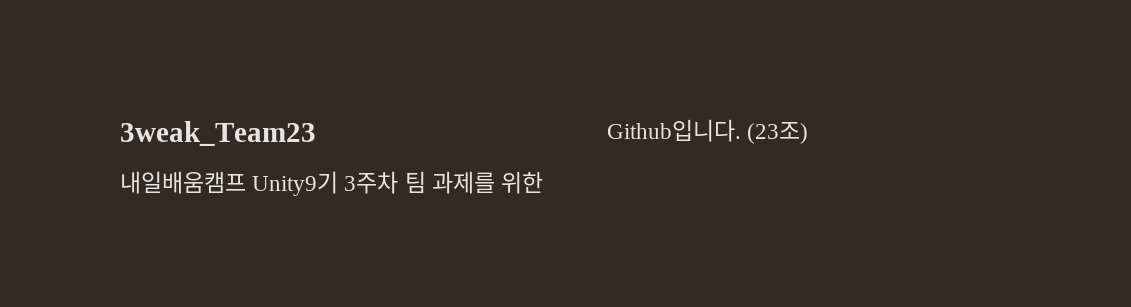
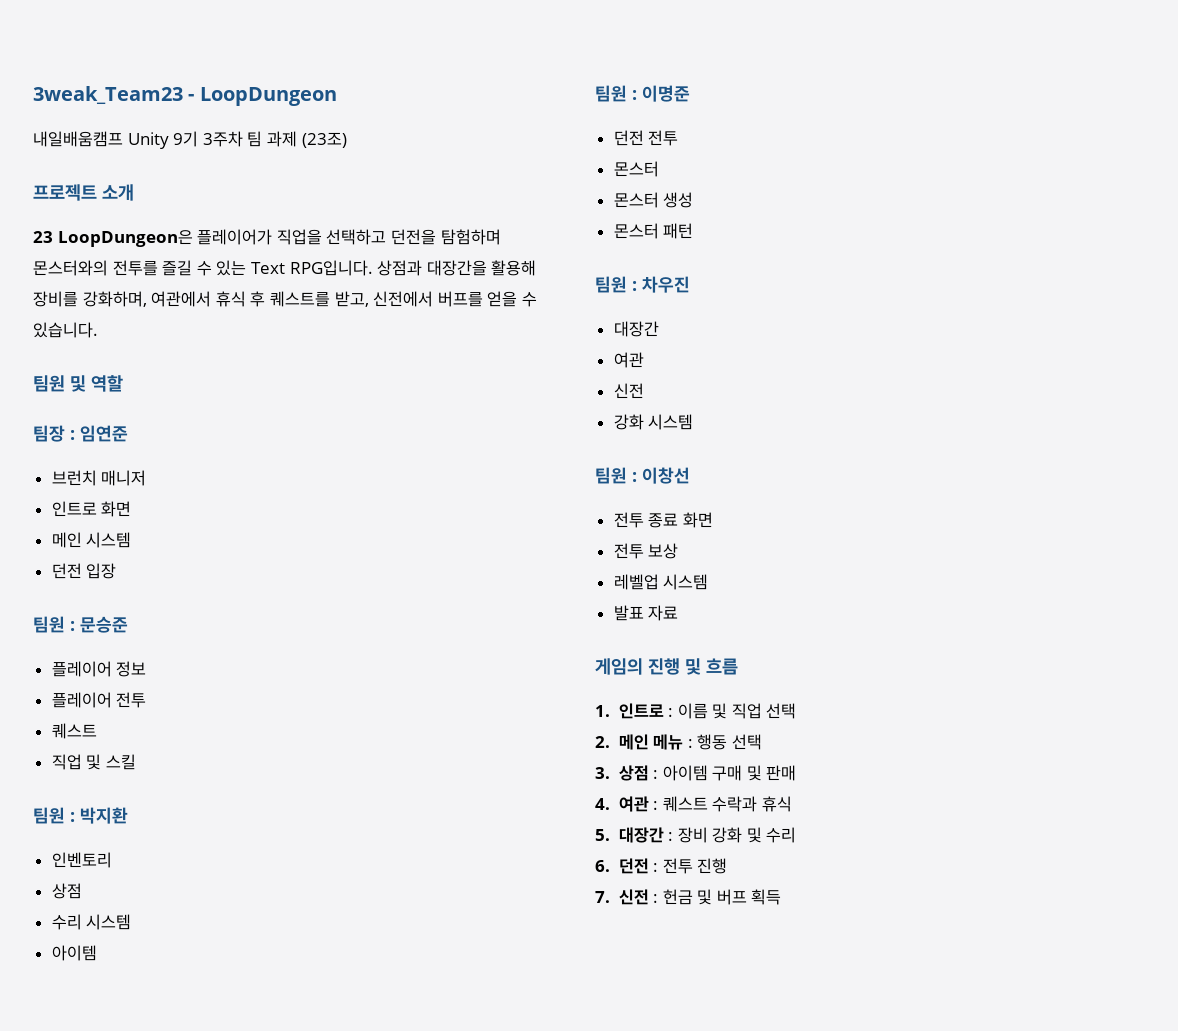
(316, 133) none -> [188,87,337,106] - LoopDungeon
[252,171,544,196] [607,119,809,144] Unity9기 3주차 팀 과제를 위한 Github입니다. (23조) -> [127,131,347,149] [33,184,134,201] [33,229,501,247] [33,260,537,276] [33,291,537,307] [33,322,98,338] [33,375,123,392] [33,425,128,442] [51,470,147,486] [51,501,132,517] [51,532,132,548] [51,563,117,579] [33,616,128,633] [51,661,147,677] [51,692,147,708] [51,723,97,739] [51,754,136,770] [33,807,128,824] [51,852,112,868] [51,883,82,899] [51,914,132,930] [51,945,97,961] [595,85,690,102] [613,130,679,146] [613,161,659,177] [613,192,694,208] [613,223,694,239] [595,276,690,293] [613,321,659,337] [613,352,644,368] [613,383,644,399] [613,414,694,430] [595,467,690,484] [613,512,713,528] [613,543,679,559] [613,574,709,590] [613,605,679,621] [595,658,738,675] [595,703,797,719] [595,734,762,750] [595,765,797,781] [595,796,792,812] [595,827,797,843] [595,858,728,874] [595,889,782,905] Unity 9기 3주차 팀 과제 (23조) // 프로젝트 소개 // 23 LoopDungeon은 플레이어가 직업을 선택하고 던전을 탐험하며 몬스터와의 전투를 즐길 수 있는 Text RPG입니다. 상점과 대장간을 활용해 장비를 강화하며, 여관에서 휴식 후 퀘스트를 받고, 신전에서 버프를 얻을 수 있습니다. // 팀원 및 역할 // 팀장 : 임연준 // 브런치 매니저 // 인트로 화면 // 메인 시스템 // 던전 입장 // 팀원 : 문승준 // 플레이어 정보 // 플레이어 전투 // 퀘스트 // 직업 및 스킬 // 팀원 : 박지환 // 인벤토리 // 상점 // 수리 시스템 // 아이템 // 팀원 : 이명준 // 던전 전투 // 몬스터 // 몬스터 생성 // 몬스터 패턴 // 팀원 : 차우진 // 대장간 // 여관 // 신전 // 강화 시스템 // 팀원 : 이창선 // 전투 종료 화면 // 전투 보상 // 레벨업 시스템 // 발표 자료 // 게임의 진행 및 흐름 // 1. 인트로 : 이름 및 직업 선택 // 2. 메인 메뉴 : 행동 선택 // 3. 상점 : 아이템 구매 및 판매 // 4. 여관 : 퀘스트 수락과 휴식 // 5. 대장간 : 장비 강화 및 수리 // 6. 던전 : 전투 진행 // 7. 신전 : 헌금 및 버프 획득

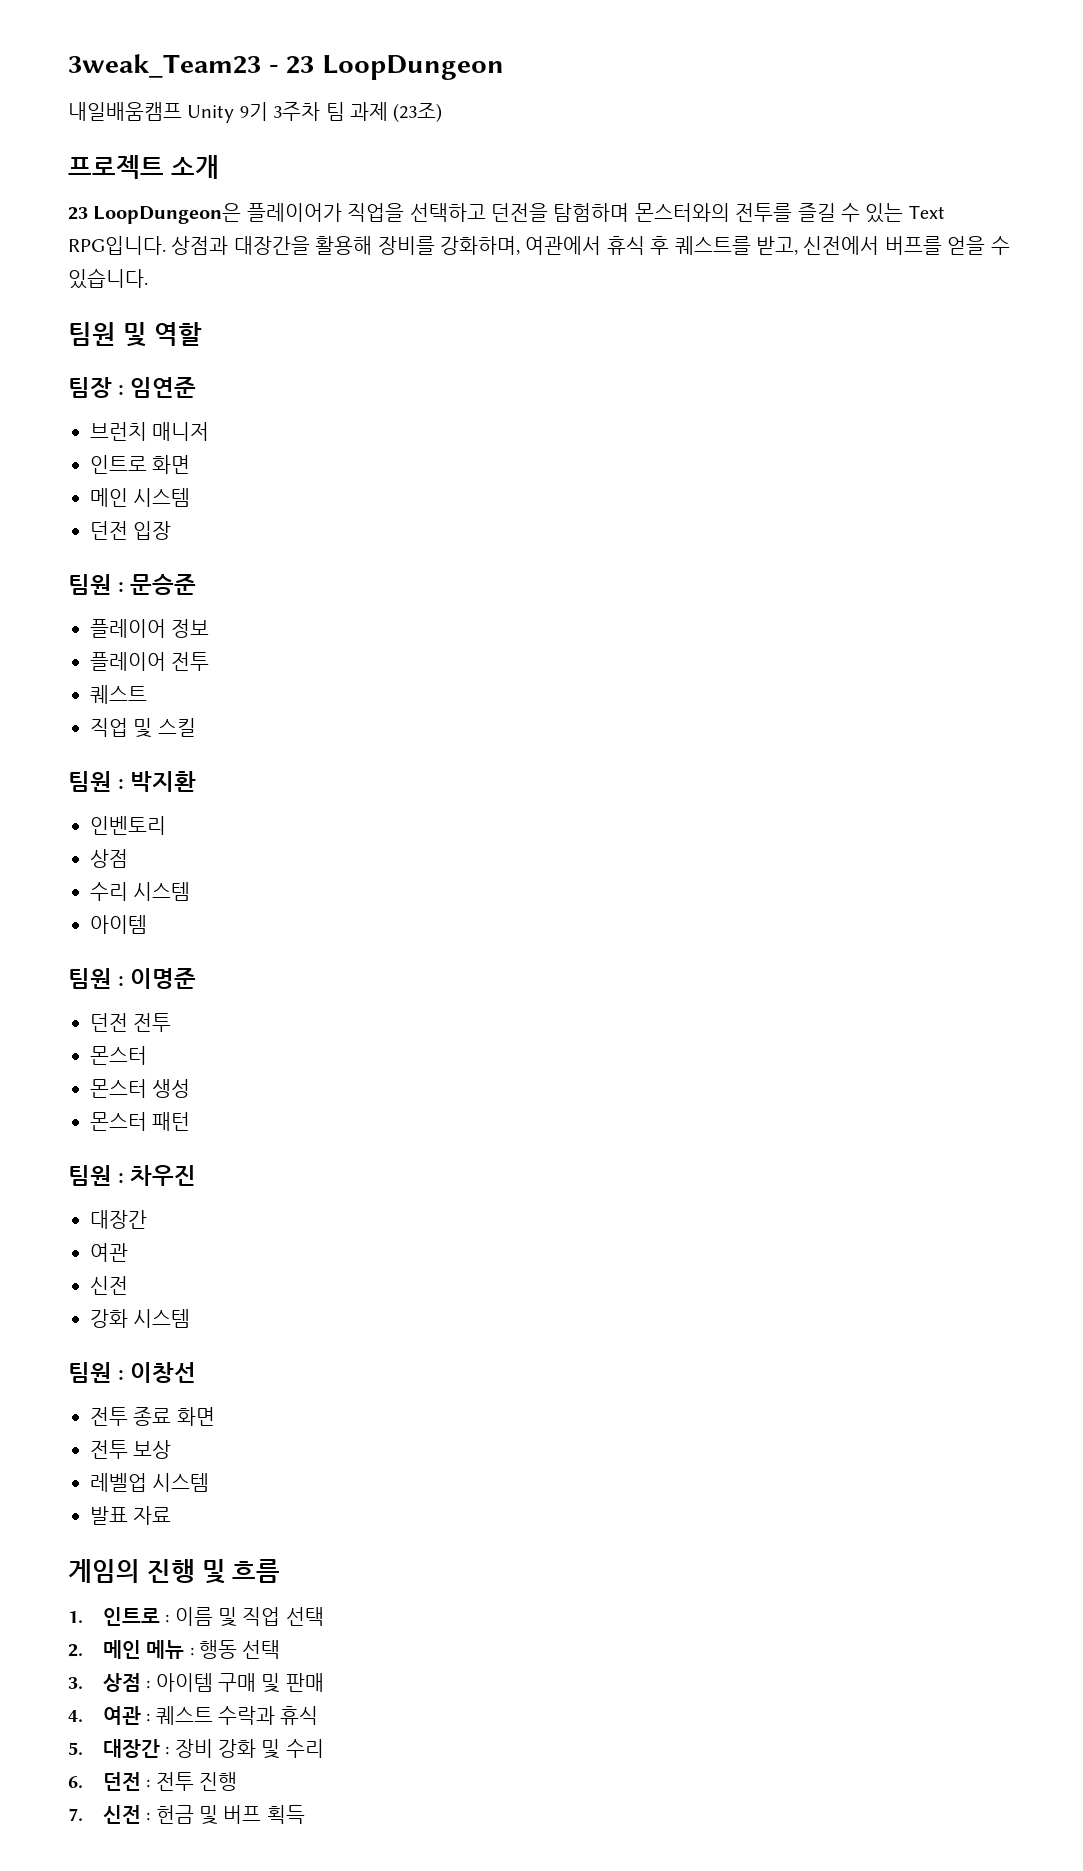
(195, 97) none -> [286,56,315,74] 23

